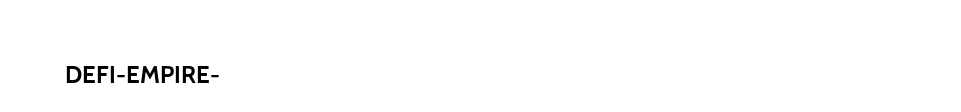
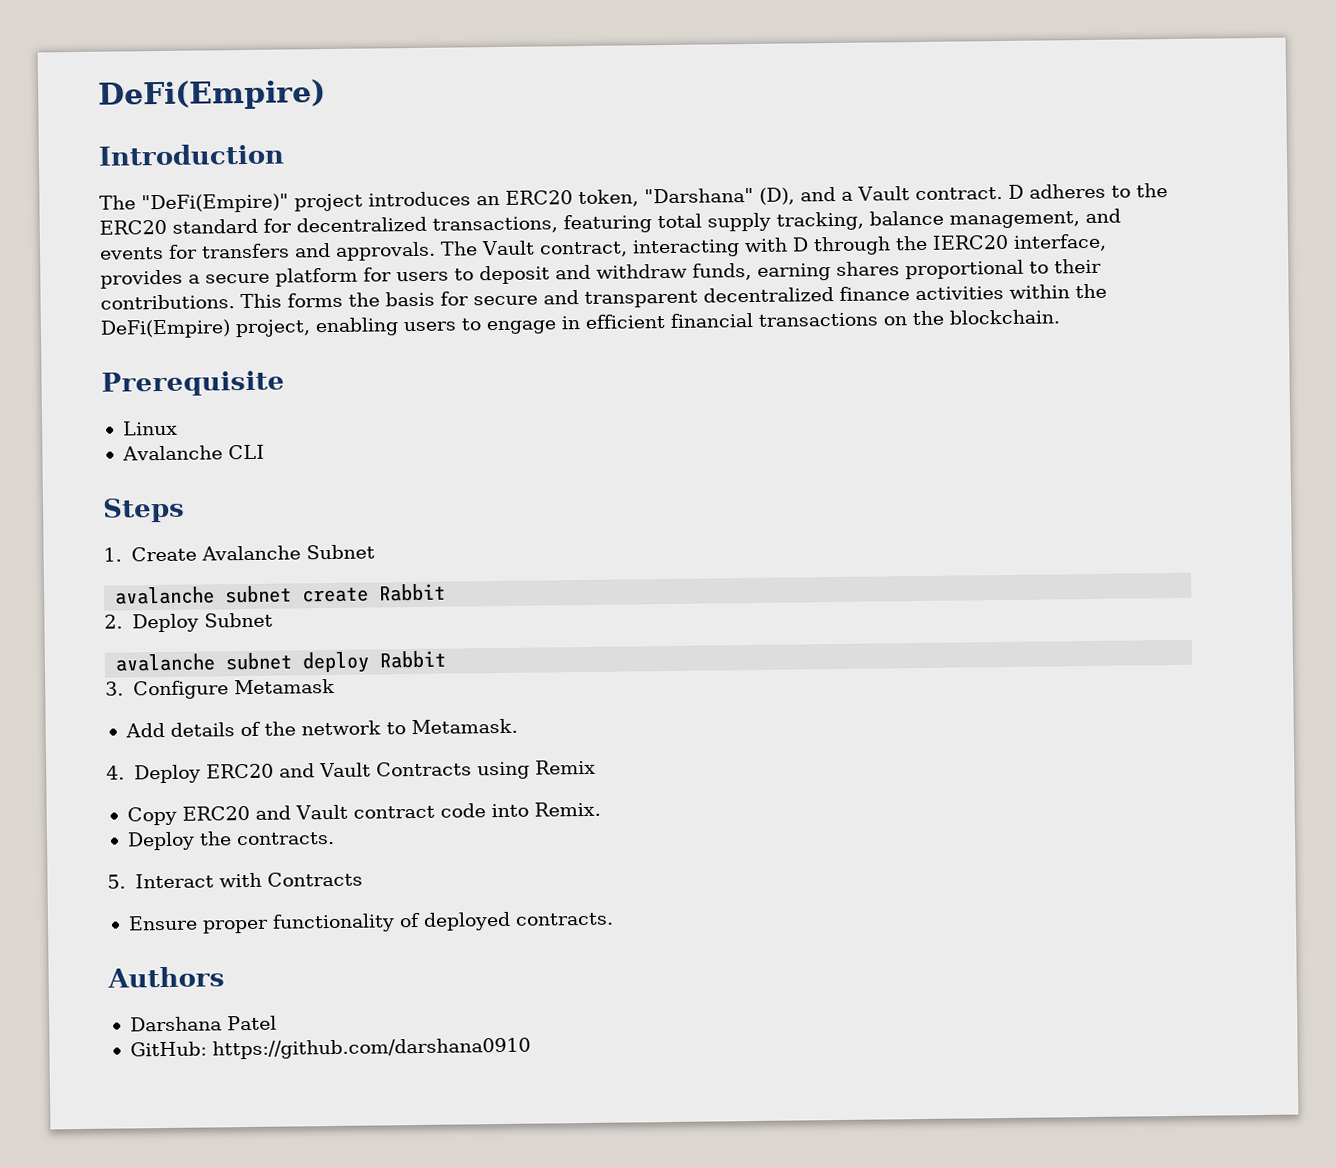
[65,66,220,83] DEFI-EMPIRE- -> [98,79,326,111] [98,143,284,166] [99,183,1168,214] [99,208,1121,235] [99,233,1107,261] [100,258,1102,289] [100,283,1107,310] [100,309,1060,339] [101,370,285,397] [122,420,178,436] [121,444,265,461] [102,497,185,523] [103,544,376,562] [115,583,447,605] [104,612,273,633] [115,650,447,674] [105,678,335,700] [124,718,518,738] [106,759,597,784] [126,801,601,826] [126,831,335,851] [107,871,363,889] [127,911,614,934] [107,966,225,988] [129,1015,277,1032] [129,1037,531,1060] DeFi(Empire) // Introduction // The "DeFi(Empire)" project introduces an ERC20 token, "Darshana" (D), and a Vault contract. D adheres to the ERC20 standard for decentralized transactions, featuring total supply tracking, balance management, and events for transfers and approvals. The Vault contract, interacting with D through the IERC20 interface, provides a secure platform for users to deposit and withdraw funds, earning shares proportional to their contributions. This forms the basis for secure and transparent decentralized finance activities within the DeFi(Empire) project, enabling users to engage in efficient financial transactions on the blockchain. // Prerequisite // Linux // Avalanche CLI // Steps // 1. Create Avalanche Subnet // avalanche subnet create Rabbit // 2. Deploy Subnet // avalanche subnet deploy Rabbit // 3. Configure Metamask // Add details of the network to Metamask. // 4. Deploy ERC20 and Vault Contracts using Remix // Copy ERC20 and Vault contract code into Remix. // Deploy the contracts. // 5. Interact with Contracts // Ensure proper functionality of deployed contracts. // Authors // Darshana Patel // GitHub: https://github.com/darshana0910

